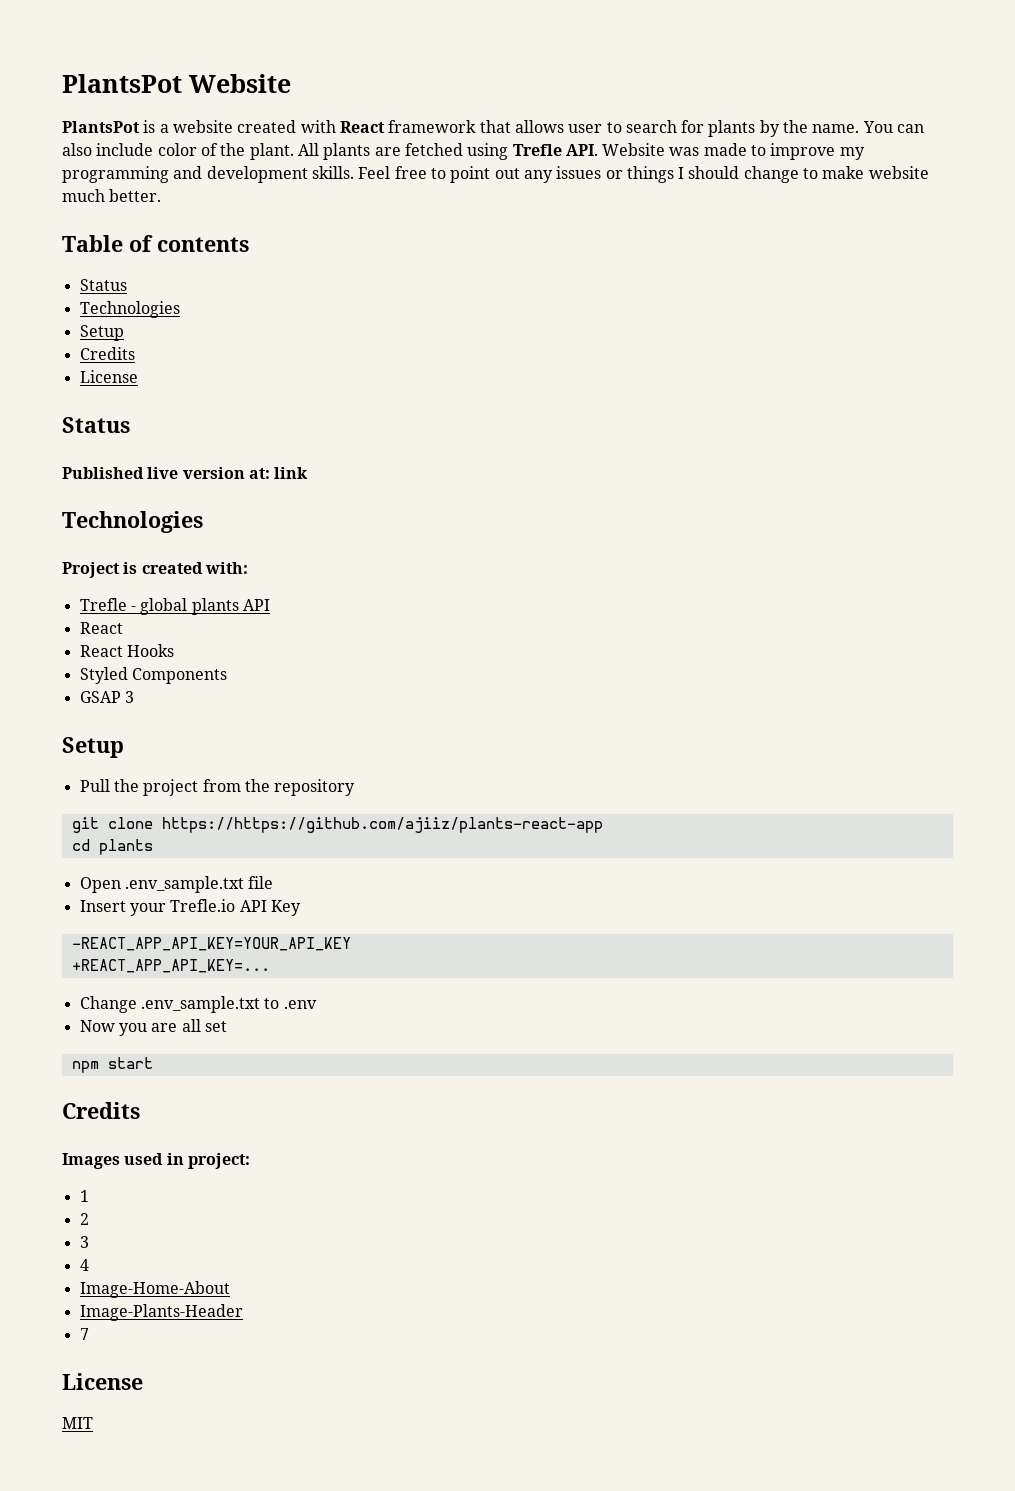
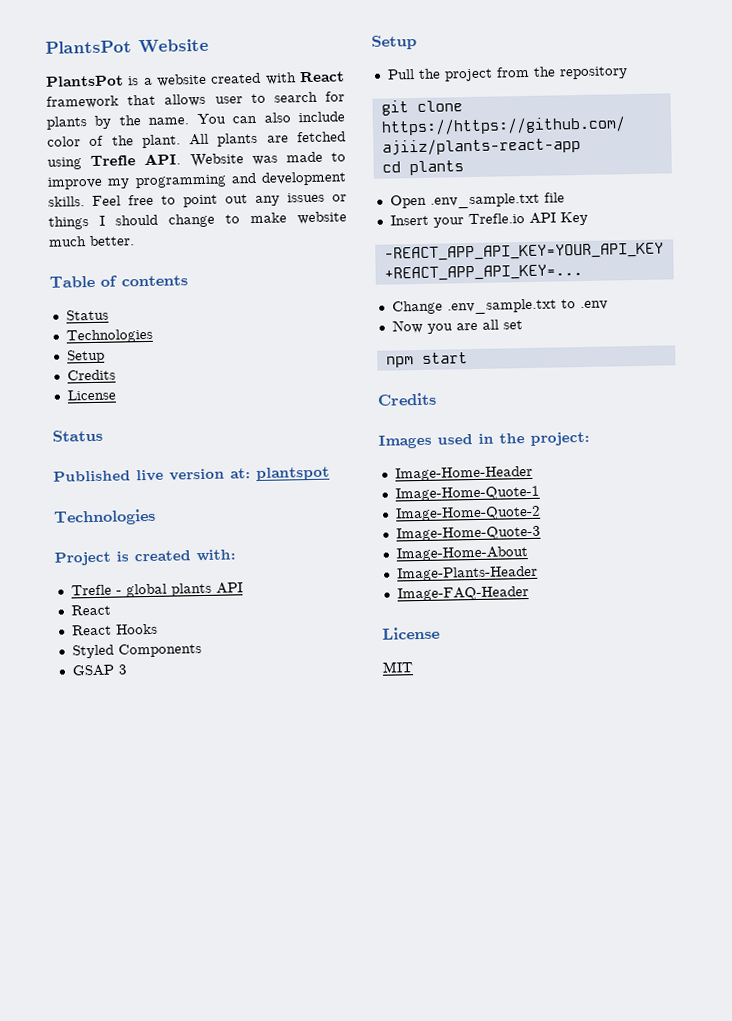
[274,467,309,479] link -> [256,466,330,482] plantspot
(184, 1159) none -> [499,433,525,444] the
[79,1190,89,1202] [79,1213,89,1225] [79,1236,89,1248] [79,1259,89,1271] 1 // 2 // 3 // 4 -> [394,465,533,482] [394,485,540,502] [394,505,541,522] [395,525,541,542] Image-Home-Header // Image-Home-Quote-1 // Image-Home-Quote-2 // Image-Home-Quote-3
[79,1328,89,1340] 7 -> [396,586,529,602] Image-FAQ-Header

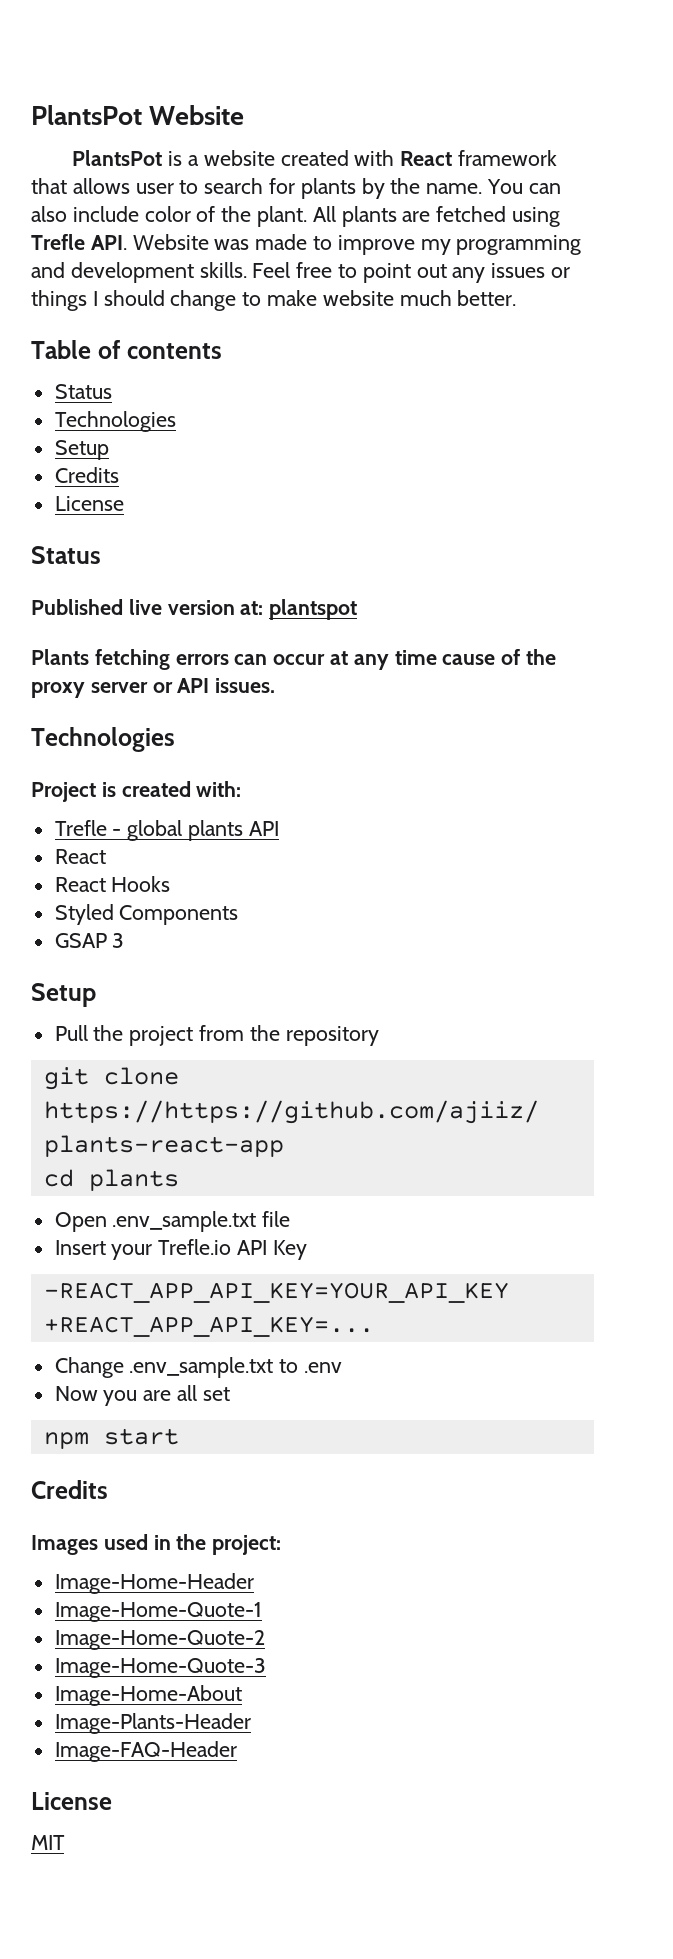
(330, 474) none -> [31,649,557,670] [31,678,276,698] // Plants fetching errors can occur at any time cause of the proxy server or API issues.

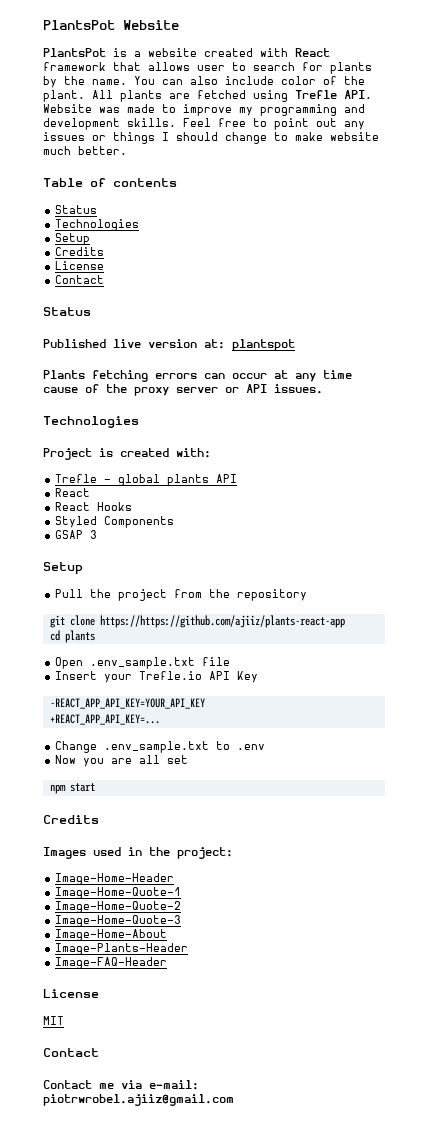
(124, 503) none -> [55,275,105,284] // Contact
(65, 1842) none -> [43,1048,99,1057] [43,1080,199,1090] [43,1094,234,1106] // Contact // Contact me via e-mail: piotrwrobel.ajiiz@gmail.com

